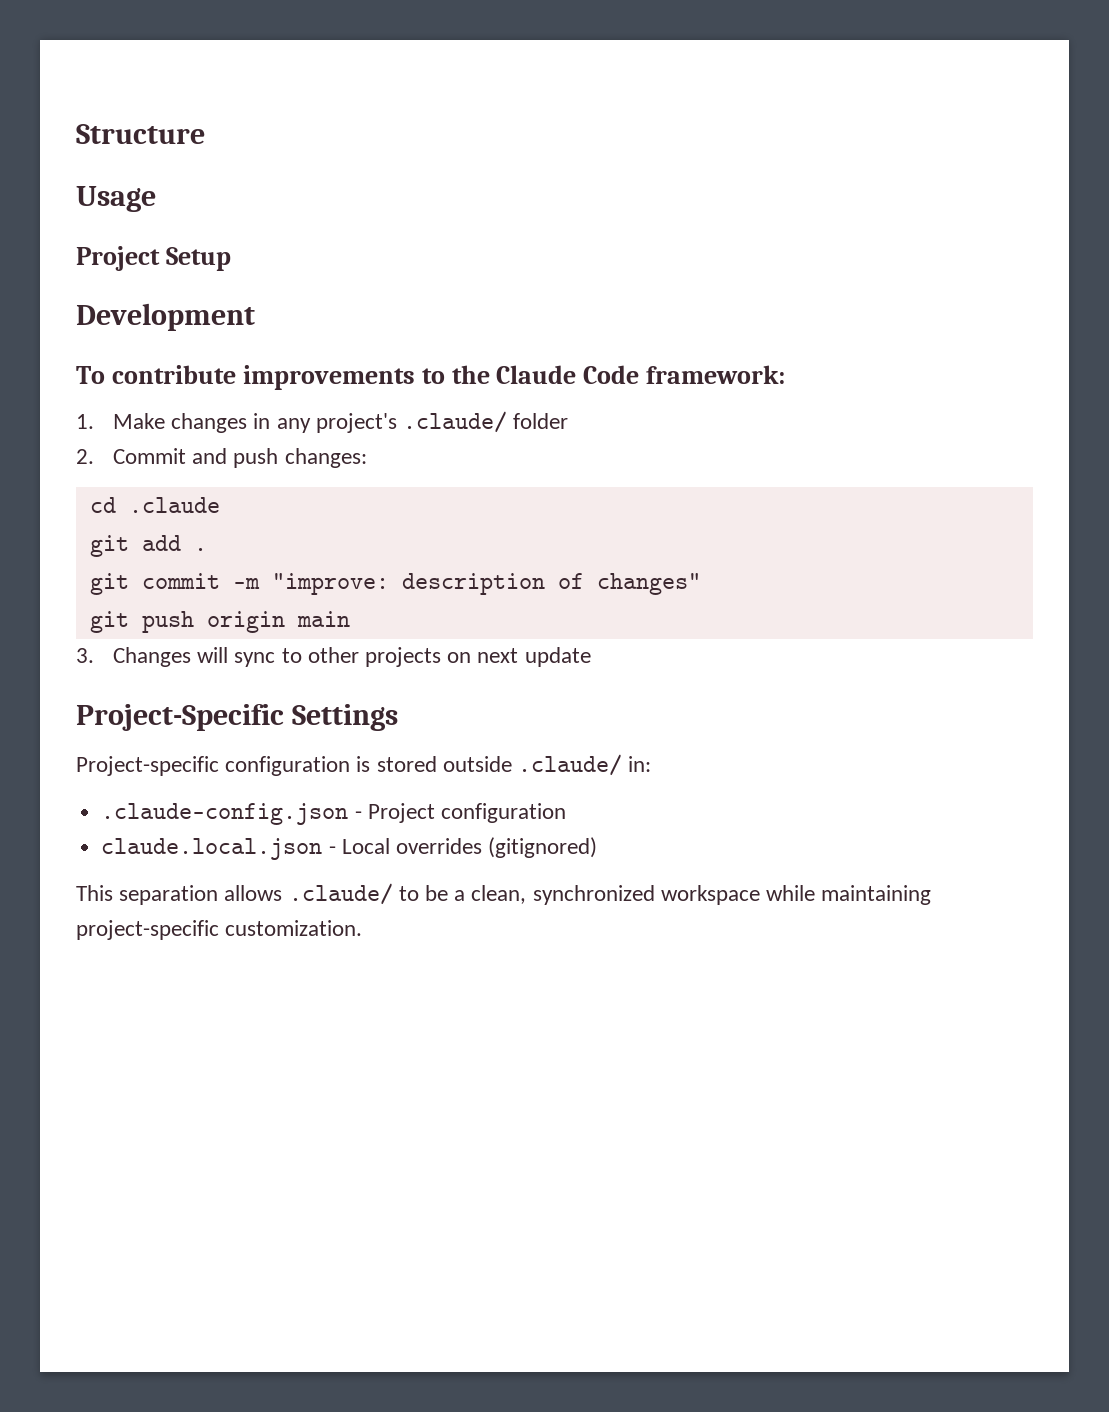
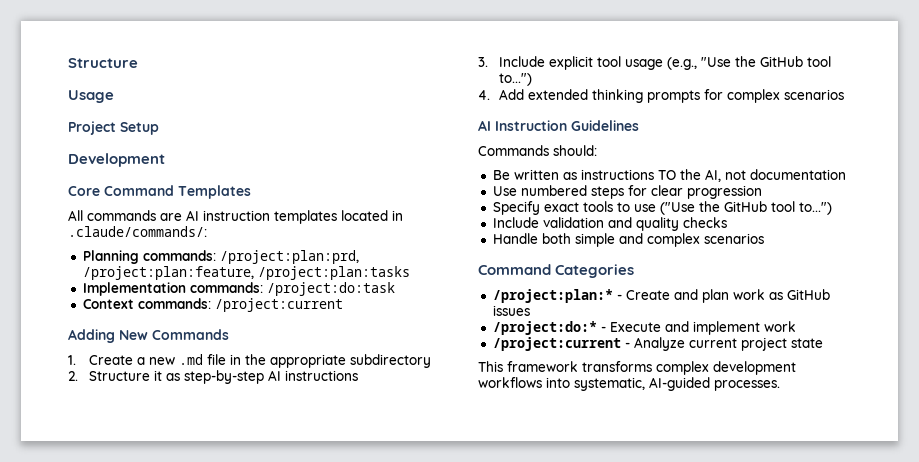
[76,365,786,390] [76,411,569,433] [76,448,367,468] [89,497,220,513] [89,535,207,557] [89,573,701,595] [89,611,350,633] [76,647,591,667] [76,704,398,731] [76,754,652,776] [101,803,566,825] [101,837,598,860] [76,883,932,905] [76,920,363,940] To contribute improvements to the Claude Code framework: // 1. Make changes in any project's .claude/ folder // 2. Commit and push changes: // cd .claude // git add . // git commit -m "improve: description of changes" // git push origin main // 3. Changes will sync to other projects on next update // Project-Specific Settings // Project-specific configuration is stored outside .claude/ in: // .claude-config.json - Project configuration // claude.local.json - Local overrides (gitignored) // This separation allows .claude/ to be a clean, synchronized workspace while maintaining project-specific customization. -> [68,185,251,199] [68,210,403,224] [68,226,207,237] [82,250,359,264] [82,266,410,280] [82,282,395,296] [82,298,343,312] [68,329,229,343] [68,354,432,368] [68,370,359,384] [478,56,832,70] [499,73,533,86] [478,89,845,103] [478,120,639,131] [478,145,597,156] [492,169,846,182] [492,185,762,199] [492,201,832,215] [492,217,727,231] [492,233,764,247] [478,264,635,278] [492,289,830,303] [492,305,530,316] [492,321,796,335] [492,337,823,351] [478,361,796,375] [478,377,780,391] Core Command Templates // All commands are AI instruction templates located in .claude/commands/: // Planning commands: /project:plan:prd, /project:plan:feature, /project:plan:tasks // Implementation commands: /project:do:task // Context commands: /project:current // Adding New Commands // 1. Create a new .md file in the appropriate subdirectory // 2. Structure it as step-by-step AI instructions // 3. Include explicit tool usage (e.g., "Use the GitHub tool to...") // 4. Add extended thinking prompts for complex scenarios // AI Instruction Guidelines // Commands should: // Be written as instructions TO the AI, not documentation // Use numbered steps for clear progression // Specify exact tools to use ("Use the GitHub tool to...") // Include validation and quality checks // Handle both simple and complex scenarios // Command Categories // /project:plan:* - Create and plan work as GitHub issues // /project:do:* - Execute and implement work // /project:current - Analyze current project state // This framework transforms complex development workflows into systematic, AI-guided processes.

